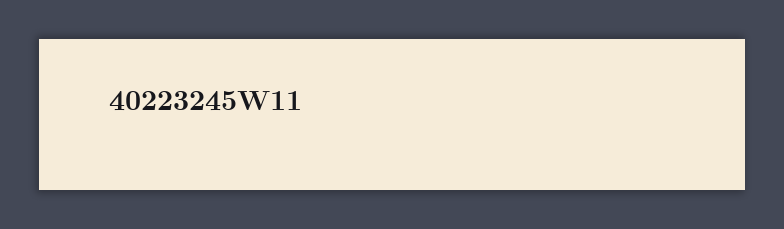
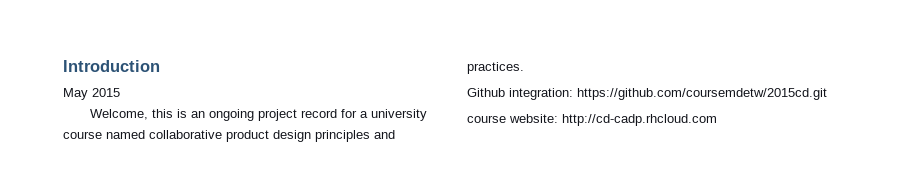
[109,91,302,111] 40223245W11 -> [63,60,160,72] [63,88,120,100] [90,109,428,121] [63,130,395,142] [467,62,524,74] [467,88,827,100] [467,114,717,126] Introduction // May 2015 // Welcome, this is an ongoing project record for a university course named collaborative product design principles and practices. // Github integration: https://github.com/coursemdetw/2015cd.git // course website: http://cd-cadp.rhcloud.com

